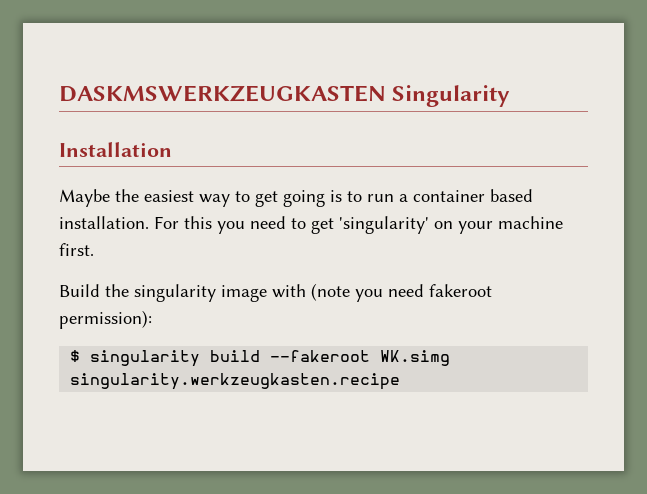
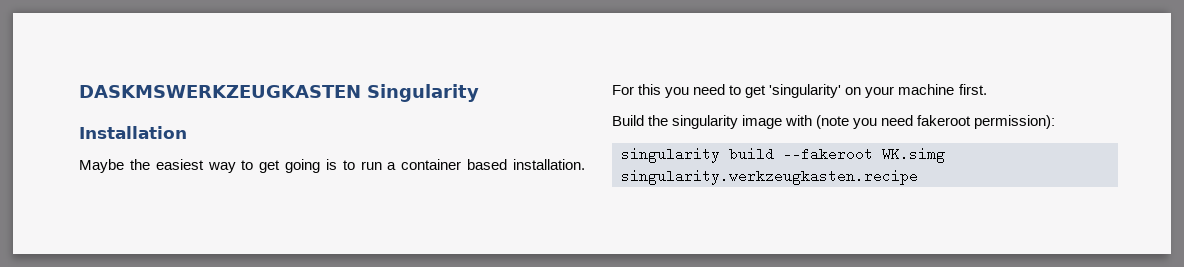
[70,350,81,362] $ -> (1056, 122) none

